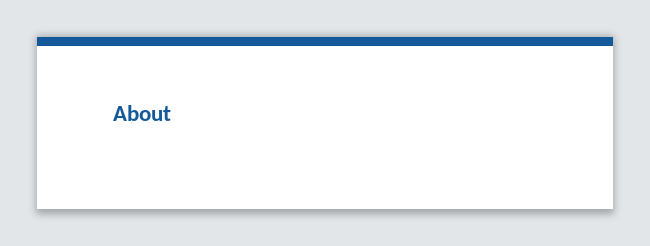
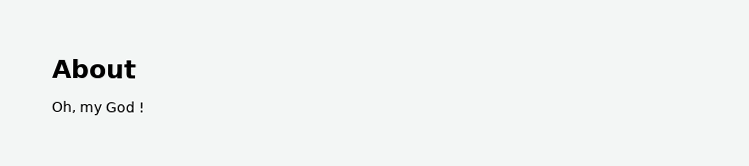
(171, 113) none -> [51,100,145,116] // Oh, my God !

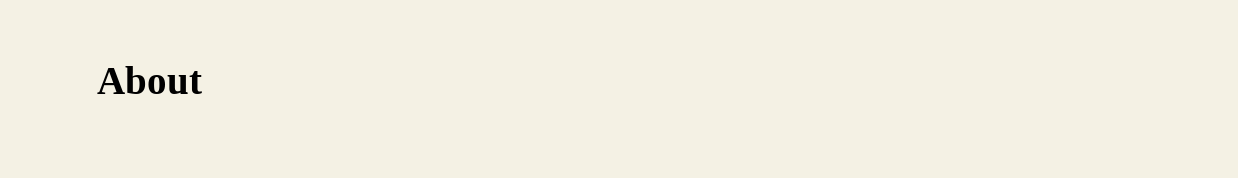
[51,100,145,116] // Oh, my God ! -> (202, 80) none

